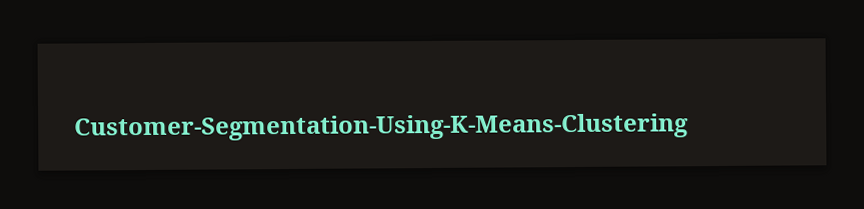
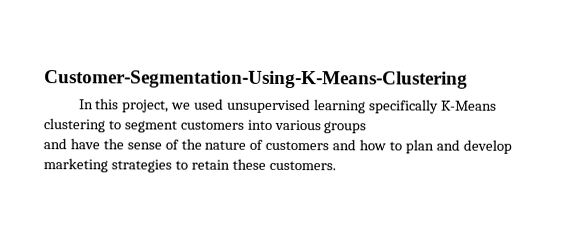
(689, 127) none -> [78,98,497,114] [43,118,367,134] [43,138,512,154] [43,158,336,173] // In this project, we used unsupervised learning specifically K-Means clustering to segment customers into various groups // and have the sense of the nature of customers and how to plan and develop marketing strategies to retain these customers.

